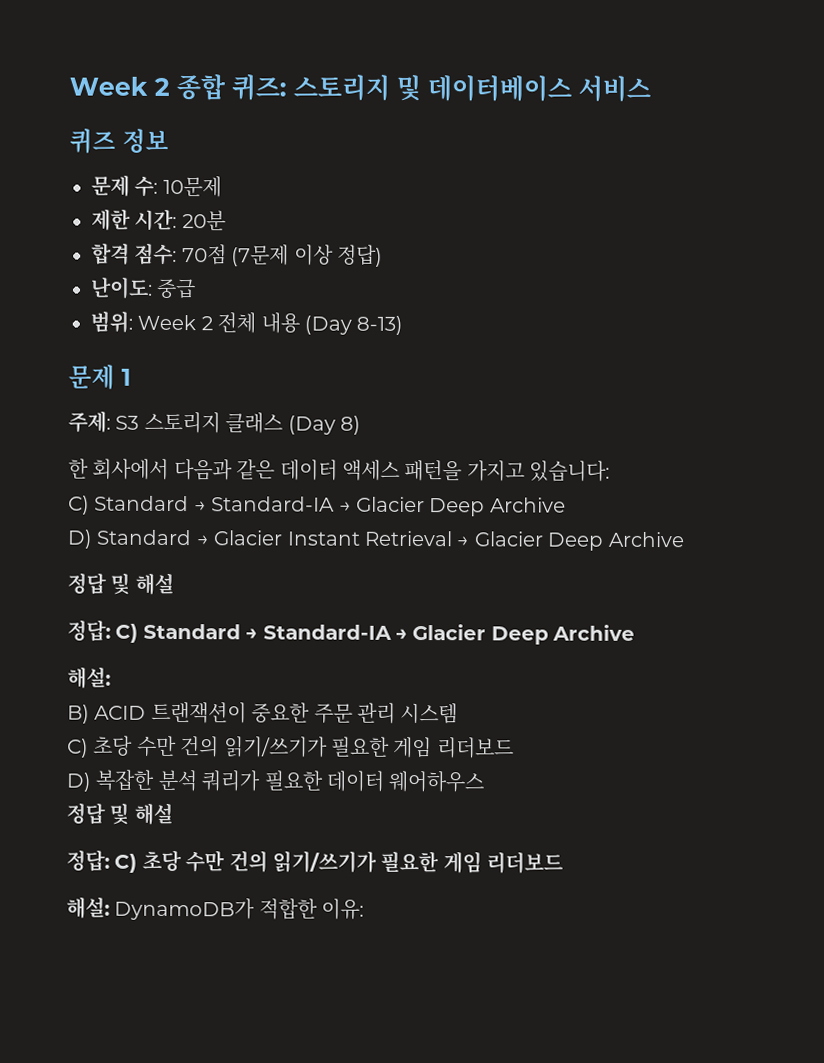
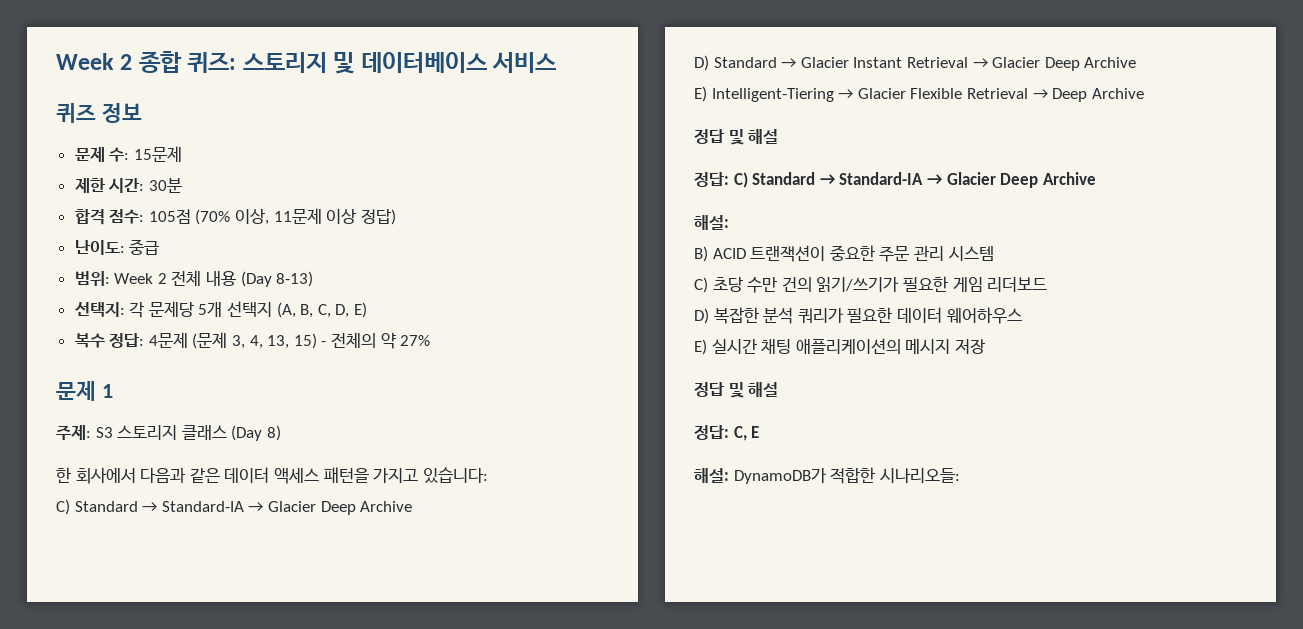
[162,175,222,198] 10문제 -> [133,146,182,162] 15문제
[181,210,226,231] 20분 -> [148,178,182,193] 30분
[181,244,290,267] 70점 (7문제 -> [148,208,322,225] 105점 (70% 이상, 11문제
(404, 325) none -> [74,301,368,318] [74,332,431,349] // 선택지: 각 문제당 5개 선택지 (A, B, C, D, E) // 복수 정답: 4문제 (문제 3, 4, 13, 15) - 전체의 약 27%
(684, 539) none -> [694,86,1144,102] // E) Intelligent-Tiering → Glacier Flexible Retrieval → Deep Archive
[66,802,173,826] [66,849,564,874] 정답 및 해설 // 정답: C) 초당 수만 건의 읽기/쓰기가 필요한 게임 리더보드 -> [694,338,985,355] [694,382,779,398] [694,425,760,441] E) 실시간 채팅 애플리케이션의 메시지 저장 // 정답 및 해설 // 정답: C, E
[321,898,365,920] 이유: -> [879,468,960,483] 시나리오들:

